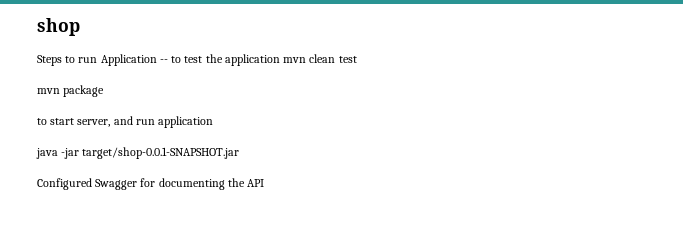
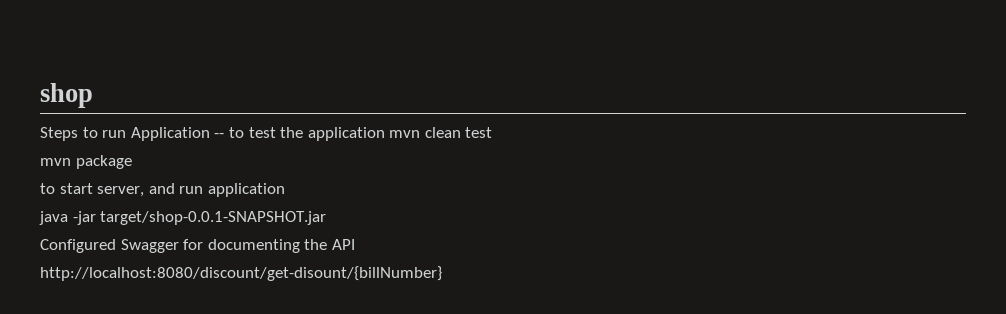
(265, 183) none -> [40,266,442,281] // http://localhost:8080/discount/get-disount/{billNumber}

